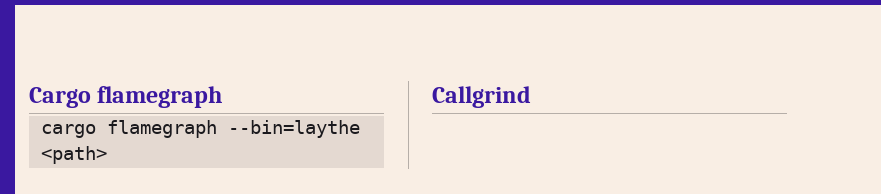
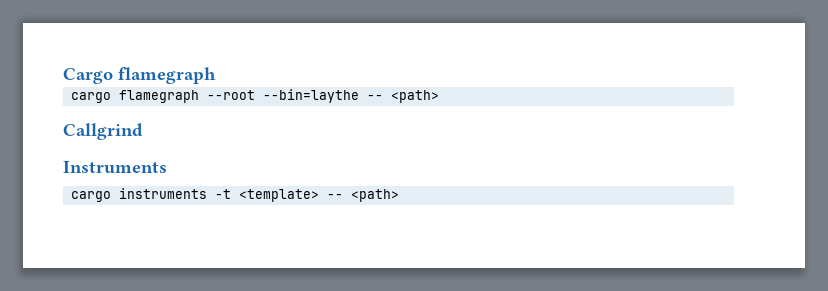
[228,120,361,138] --bin=laythe -> [206,89,383,103] --root --bin=laythe --
(531, 97) none -> [63,161,167,174] [70,188,399,202] // Instruments // cargo instruments -t <template> -- <path>

